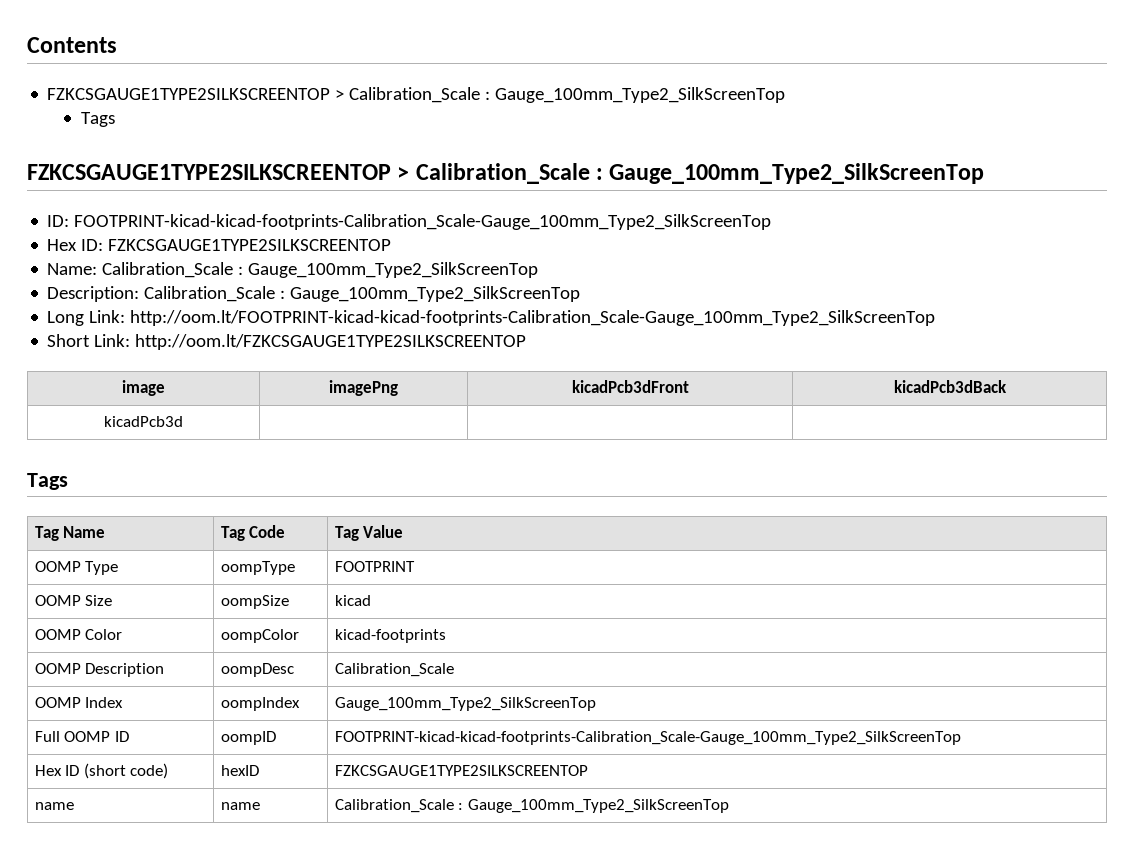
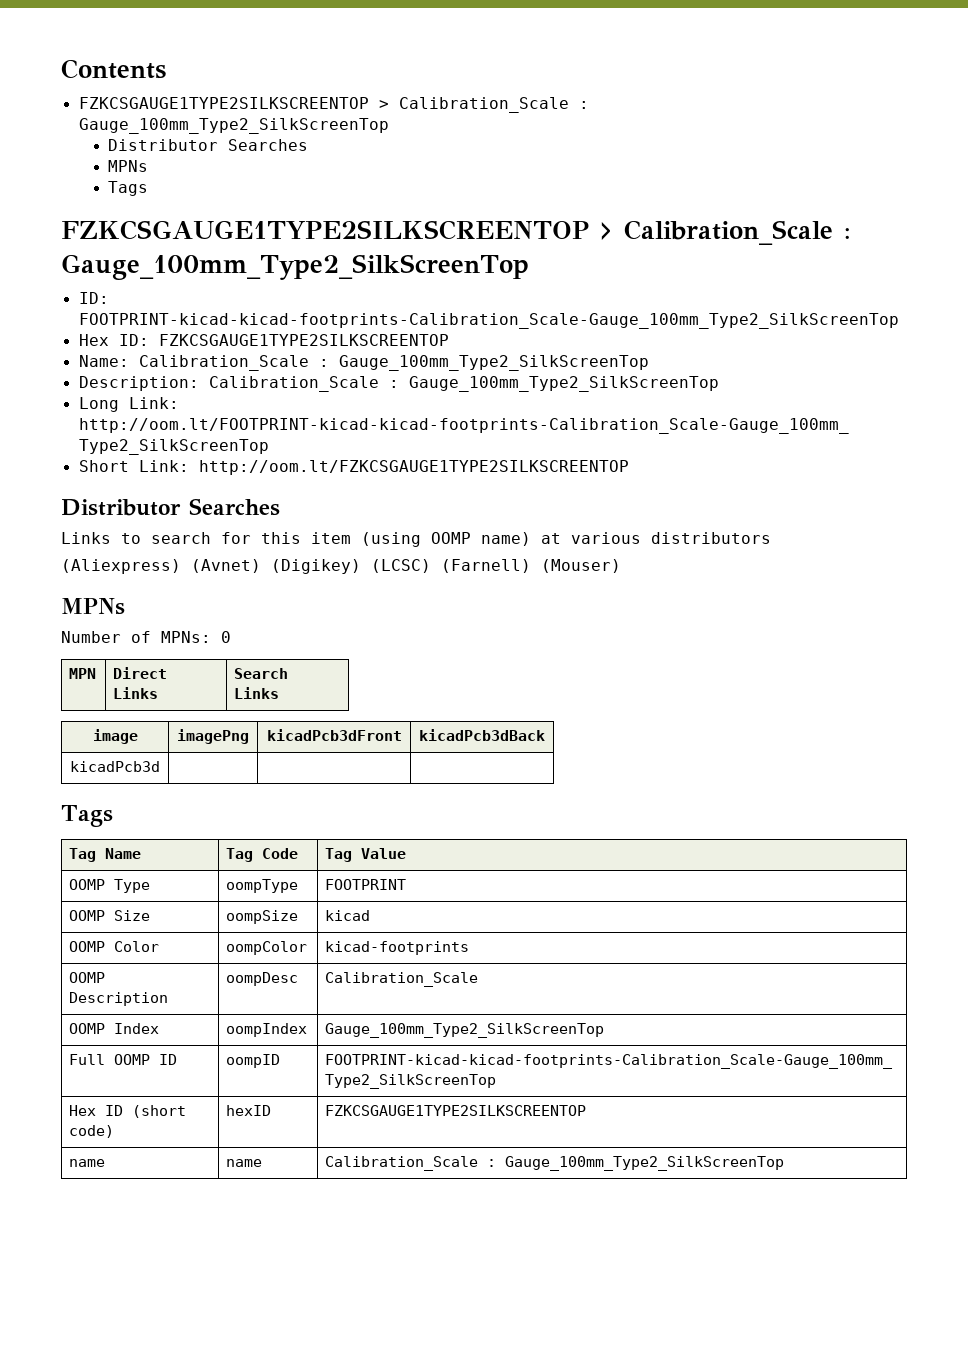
(786, 95) none -> [108,139,309,151] [108,160,149,172] // Distributor Searches // MPNs
(527, 342) none -> [61,498,280,516] [61,532,771,547] [61,559,621,574] [61,598,125,615] [61,631,231,643] [69,668,97,679] [113,667,168,679] [113,687,159,699] [234,668,289,679] [234,687,280,699] // Distributor Searches // Links to search for this item (using OOMP name) at various distributors // (Aliexpress) (Avnet) (Digikey) (LCSC) (Farnell) (Mouser) // MPNs // Number of MPNs: 0 // MPN | Direct Links | Search Links

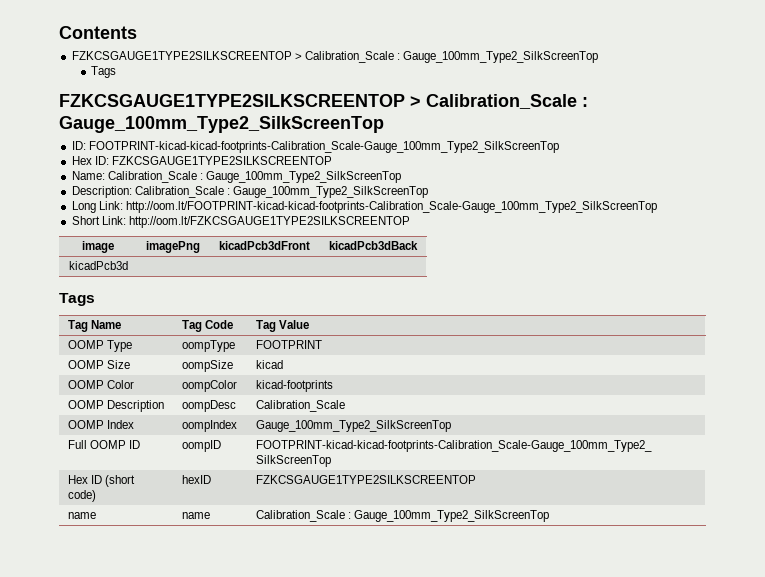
[108,139,309,151] [108,160,149,172] // Distributor Searches // MPNs -> (599, 57) none
[61,498,280,516] [61,532,771,547] [61,559,621,574] [61,598,125,615] [61,631,231,643] [69,668,97,679] [113,667,168,679] [113,687,159,699] [234,668,289,679] [234,687,280,699] // Distributor Searches // Links to search for this item (using OOMP name) at various distributors // (Aliexpress) (Avnet) (Digikey) (LCSC) (Farnell) (Mouser) // MPNs // Number of MPNs: 0 // MPN | Direct Links | Search Links -> (410, 222) none

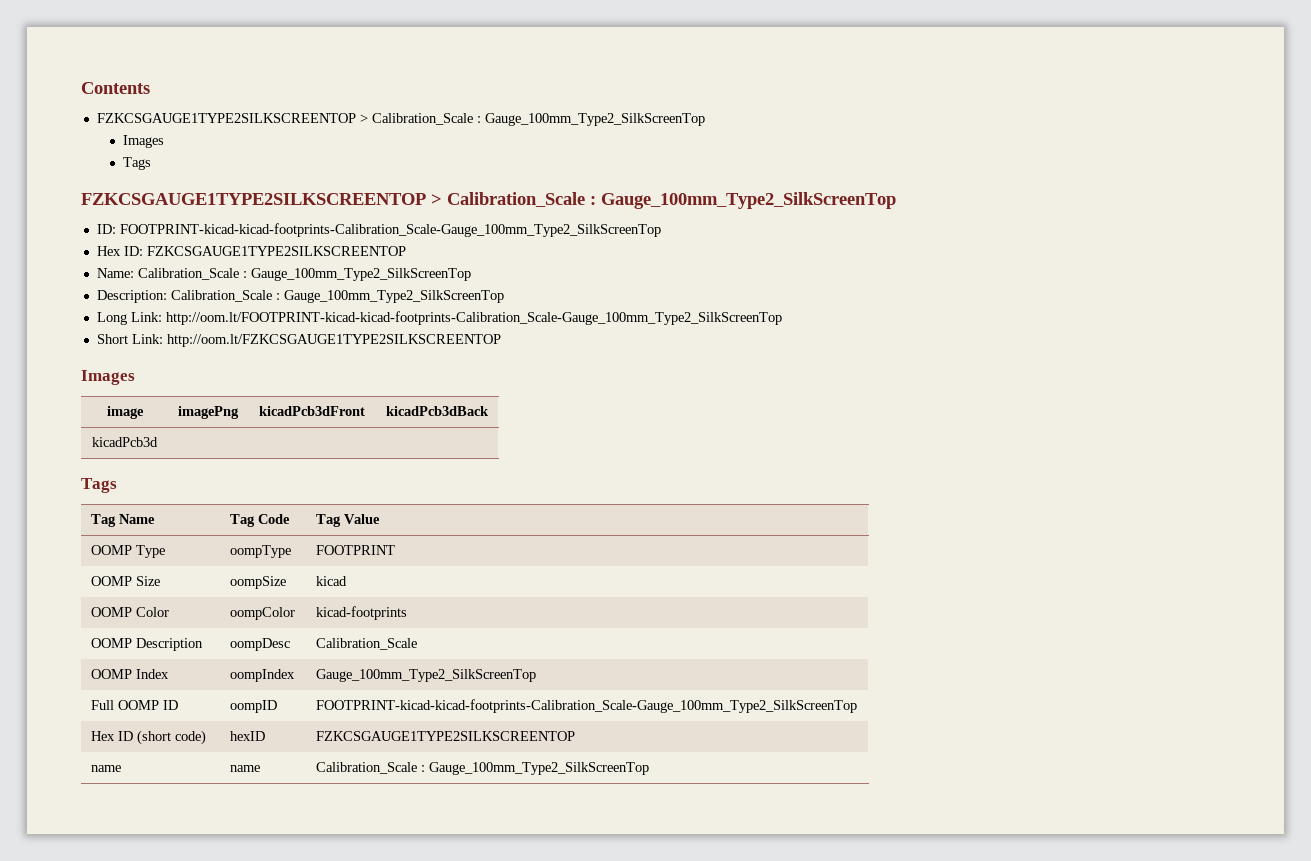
(599, 57) none -> [122,135,164,148] // Images
(410, 222) none -> [81,370,135,385] // Images

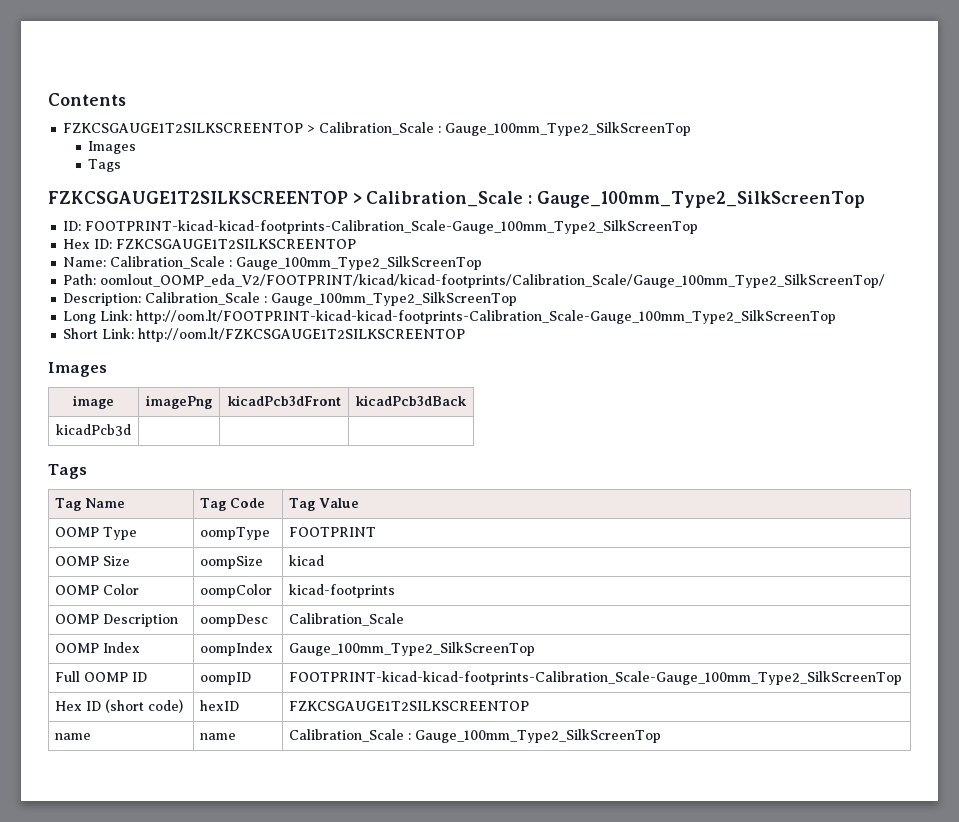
[96,113,356,123] FZKCSGAUGE1TYPE2SILKSCREENTOP -> [63,123,304,133] FZKCSGAUGE1T2SILKSCREENTOP
[81,193,426,205] FZKCSGAUGE1TYPE2SILKSCREENTOP -> [48,191,348,204] FZKCSGAUGE1T2SILKSCREENTOP
[146,246,406,256] FZKCSGAUGE1TYPE2SILKSCREENTOP -> [116,239,357,249] FZKCSGAUGE1T2SILKSCREENTOP
(471, 274) none -> [63,274,886,288] // Path: oomlout_OOMP_eda_V2/FOOTPRINT/kicad/kicad-footprints/Calibration_Scale/Gauge_100mm_Type2_SilkScreenTop/
[166,334,501,347] http://oom.lt/FZKCSGAUGE1TYPE2SILKSCREENTOP -> [138,328,466,342] http://oom.lt/FZKCSGAUGE1T2SILKSCREENTOP
[316,731,576,741] FZKCSGAUGE1TYPE2SILKSCREENTOP -> [289,701,530,711] FZKCSGAUGE1T2SILKSCREENTOP

